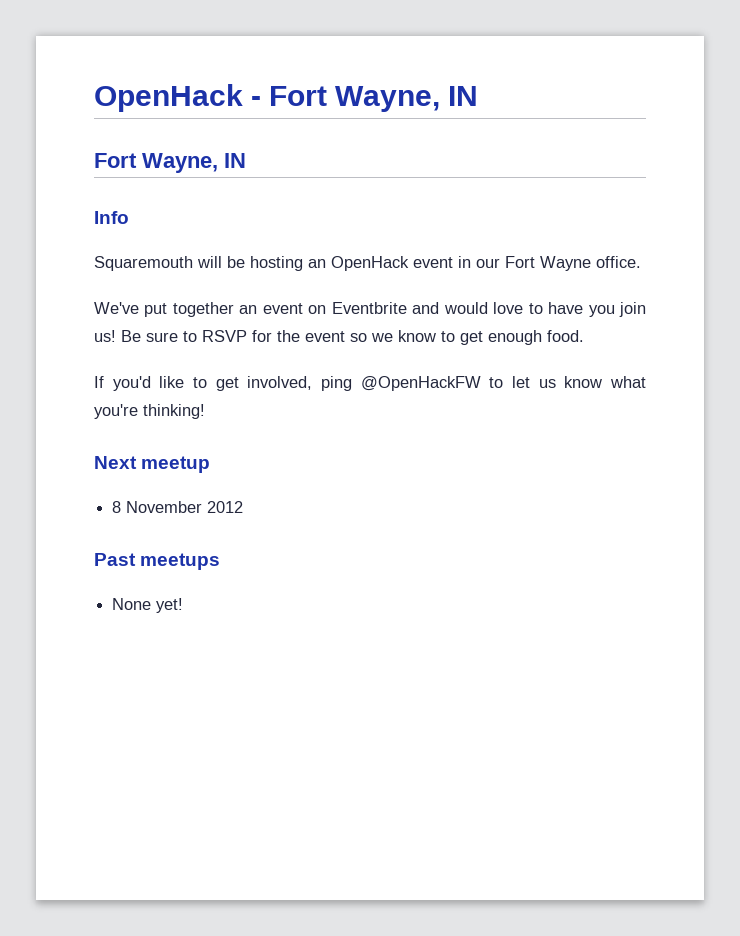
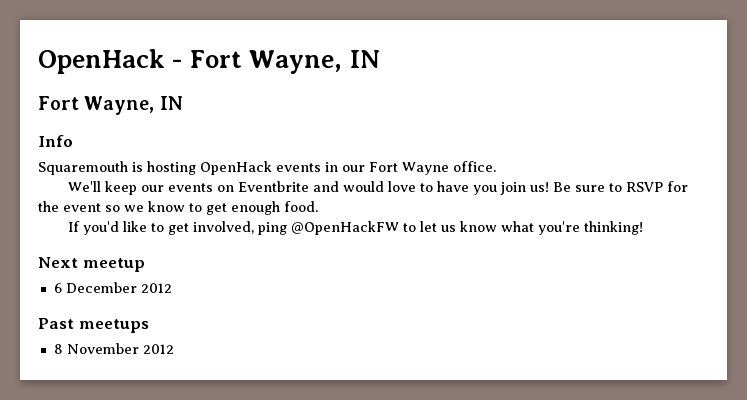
[197,256,453,271] will be hosting an OpenHack event -> [132,161,321,175] is hosting OpenHack events
[94,302,303,317] We've put together an event -> [68,181,214,195] We'll keep our events
[112,501,203,513] 8 November -> [53,282,137,293] 6 December
[112,598,184,613] None yet! -> [53,343,174,354] 8 November 2012

